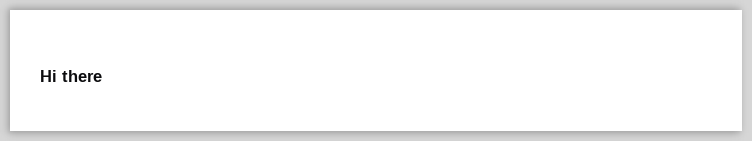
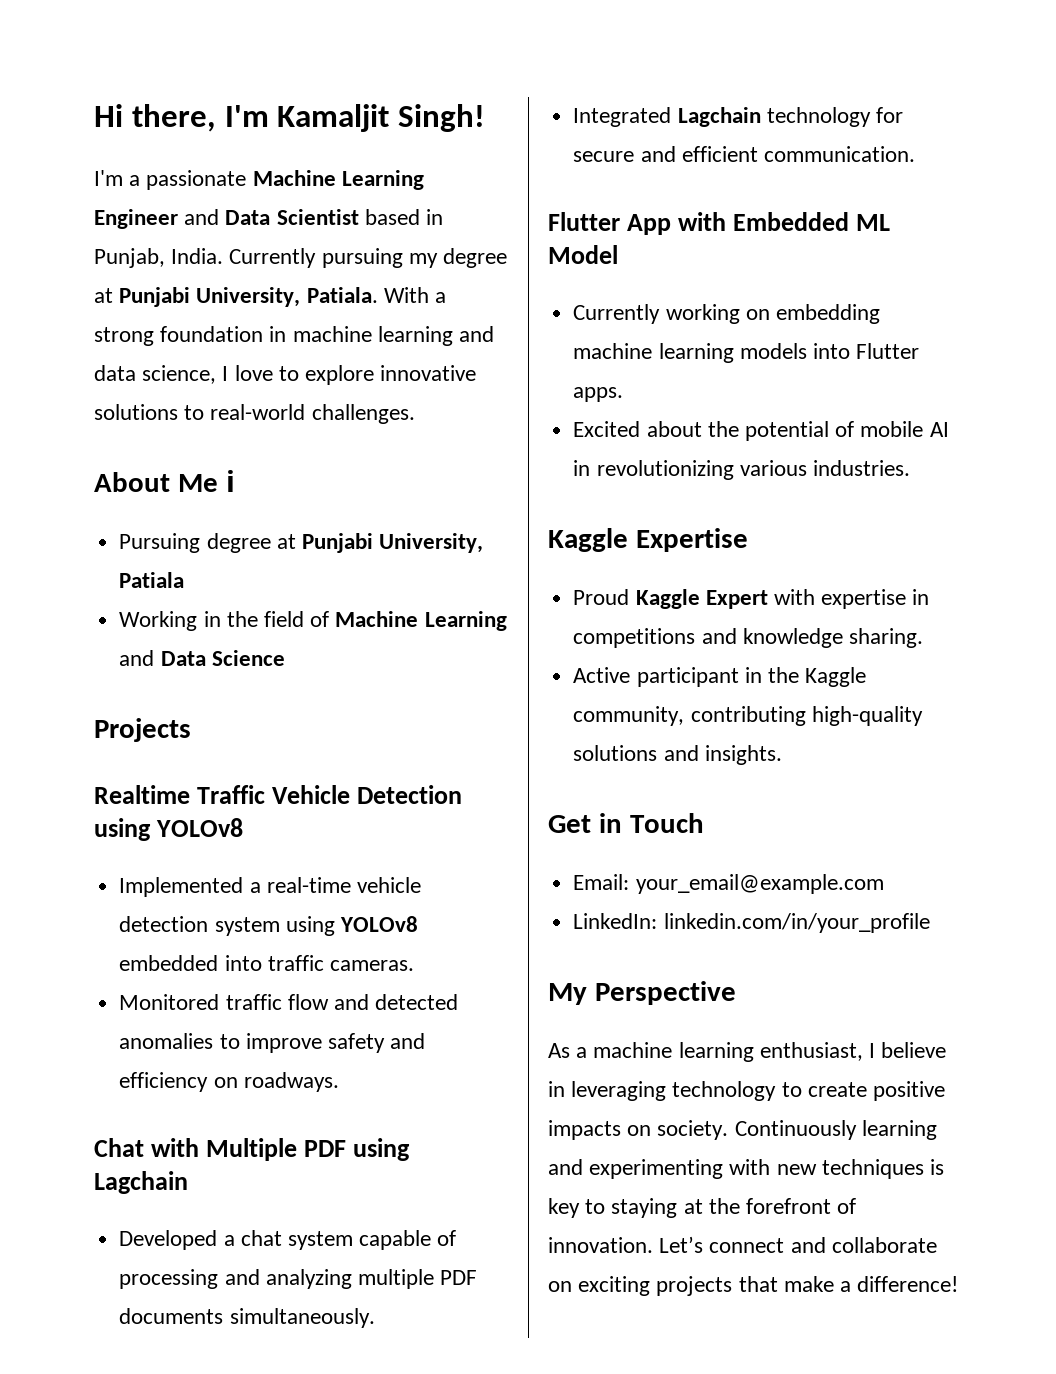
[62,70,102,82] there -> [131,104,486,132] [94,170,424,190] [94,209,444,229] [94,248,508,268] [94,287,447,307] [94,326,495,346] [94,365,477,385] [94,404,415,424] [94,470,235,492] [119,533,484,553] [119,572,185,588] [119,611,507,631] [119,650,285,666] [94,718,191,742] [94,785,463,804] [94,818,244,841] [119,877,421,897] [119,916,418,936] [119,955,414,971] [119,994,459,1010] [119,1033,426,1053] [119,1072,339,1092] [94,1138,411,1161] [94,1171,188,1194] [119,1230,457,1250] [119,1269,478,1289] [119,1308,375,1328] [573,107,903,127] [573,146,915,162] [548,212,891,235] [548,245,618,264] [573,304,880,324] [573,343,920,363] [573,387,624,402] [573,421,949,441] [573,460,910,480] [548,528,748,552] [573,589,930,609] [573,628,923,648] [573,667,867,687] [573,706,923,726] [573,745,782,765] [548,813,704,833] [573,874,884,894] [573,913,930,933] [548,981,736,1005] [548,1042,947,1062] [548,1081,946,1101] [548,1120,937,1140] [548,1159,945,1179] [548,1198,857,1218] [548,1236,937,1253] [548,1276,959,1296] there, I'm Kamaljit Singh! // I'm a passionate Machine Learning Engineer and Data Scientist based in Punjab, India. Currently pursuing my degree at Punjabi University, Patiala. With a strong foundation in machine learning and data science, I love to explore innovative solutions to real-world challenges. // About Me ℹ // Pursuing degree at Punjabi University, Patiala // Working in the field of Machine Learning and Data Science // Projects // Realtime Traffic Vehicle Detection using YOLOv8 // Implemented a real-time vehicle detection system using YOLOv8 embedded into traffic cameras. // Monitored traffic flow and detected anomalies to improve safety and efficiency on roadways. // Chat with Multiple PDF using Lagchain // Developed a chat system capable of processing and analyzing multiple PDF documents simultaneously. // Integrated Lagchain technology for secure and efficient communication. // Flutter App with Embedded ML Model // Currently working on embedding machine learning models into Flutter apps. // Excited about the potential of mobile AI in revolutionizing various industries. // Kaggle Expertise // Proud Kaggle Expert with expertise in competitions and knowledge sharing. // Active participant in the Kaggle community, contributing high-quality solutions and insights. // Get in Touch // Email: your_email@example.com // LinkedIn: linkedin.com/in/your_profile // My Perspective // As a machine learning enthusiast, I believe in leveraging technology to create positive impacts on society. Continuously learning and experimenting with new techniques is key to staying at the forefront of innovation. Let’s connect and collaborate on exciting projects that make a difference!

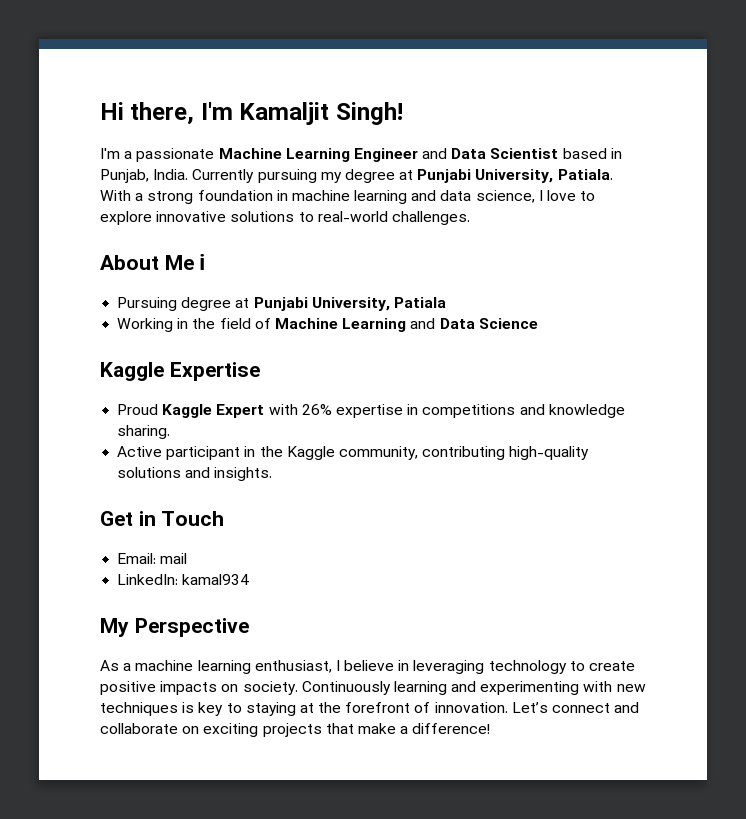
[94,718,191,742] [94,785,463,804] [94,818,244,841] [119,877,421,897] [119,916,418,936] [119,955,414,971] [119,994,459,1010] [119,1033,426,1053] [119,1072,339,1092] [94,1138,411,1161] [94,1171,188,1194] [119,1230,457,1250] [119,1269,478,1289] [119,1308,375,1328] [573,107,903,127] [573,146,915,162] [548,212,891,235] [548,245,618,264] [573,304,880,324] [573,343,920,363] [573,387,624,402] [573,421,949,441] [573,460,910,480] // Projects // Realtime Traffic Vehicle Detection using YOLOv8 // Implemented a real-time vehicle detection system using YOLOv8 embedded into traffic cameras. // Monitored traffic flow and detected anomalies to improve safety and efficiency on roadways. // Chat with Multiple PDF using Lagchain // Developed a chat system capable of processing and analyzing multiple PDF documents simultaneously. // Integrated Lagchain technology for secure and efficient communication. // Flutter App with Embedded ML Model // Currently working on embedding machine learning models into Flutter apps. // Excited about the potential of mobile AI in revolutionizing various industries. -> (538, 323) none
(815, 597) none -> [301,404,332,415] 26%
[635,874,884,894] your_email@example.com -> [160,553,188,564] mail
[663,913,930,933] linkedin.com/in/your_profile -> [182,574,250,585] kamal934

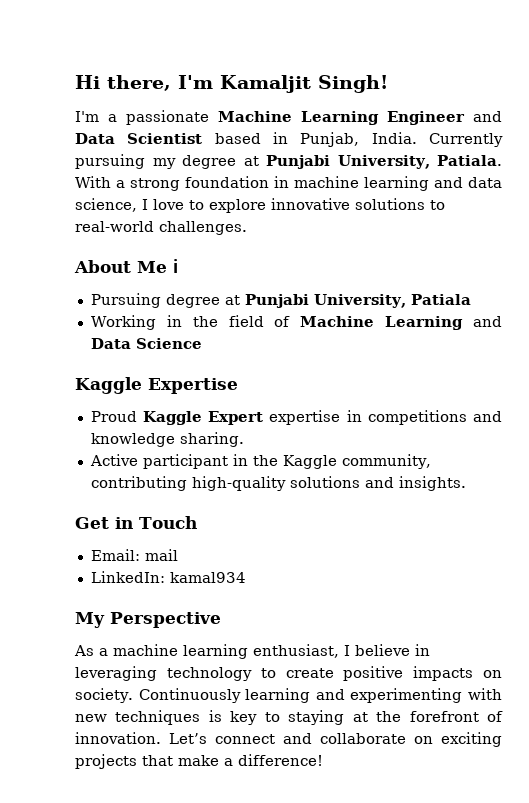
[268,404,332,415] with 26% -> (264, 418) none

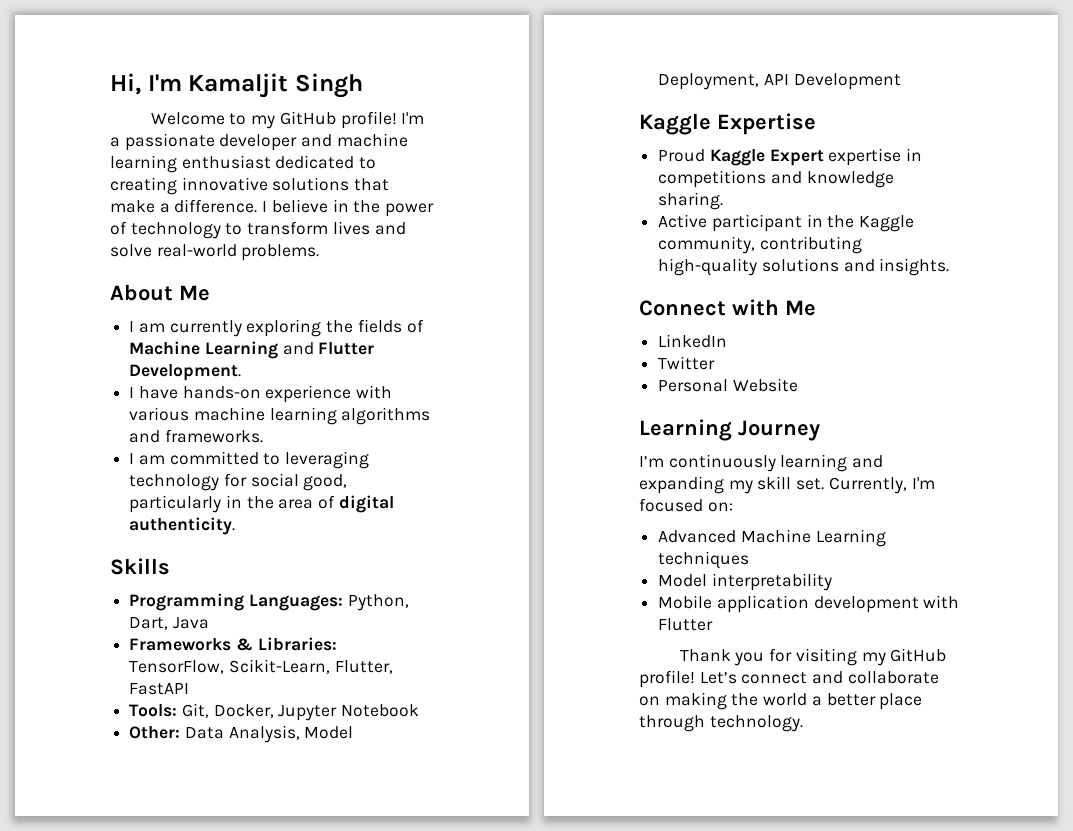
[75,75,388,93] [75,110,502,125] [75,132,503,147] [75,154,502,169] [75,176,502,191] [75,198,445,213] [75,221,247,235] [74,259,178,273] [90,293,471,308] [90,315,503,330] [90,338,202,349] Hi there, I'm Kamaljit Singh! // I'm a passionate Machine Learning Engineer and Data Scientist based in Punjab, India. Currently pursuing my degree at Punjabi University, Patiala. With a strong foundation in machine learning and data science, I love to explore innovative solutions to real-world challenges. // About Me ℹ // Pursuing degree at Punjabi University, Patiala // Working in the field of Machine Learning and Data Science -> [110,73,363,98] [150,111,425,129] [110,133,408,151] [110,155,377,173] [110,177,390,195] [110,199,435,217] [110,221,406,239] [110,244,320,261] [110,284,210,301] [129,319,424,337] [129,341,375,359] [129,364,242,381] [129,385,393,403] [129,407,431,425] [129,429,263,443] [129,451,370,469] [129,473,348,491] [129,495,394,513] [129,517,236,535] [110,558,170,575] [129,593,409,611] [129,617,209,630] [129,637,337,651] [129,659,393,674] [129,683,190,695] [129,703,420,721] [129,725,354,743] [658,73,901,90] Hi, I'm Kamaljit Singh // Welcome to my GitHub profile! I'm a passionate developer and machine learning enthusiast dedicated to creating innovative solutions that make a difference. I believe in the power of technology to transform lives and solve real-world problems. // About Me // I am currently exploring the fields of Machine Learning and Flutter Development. // I have hands-on experience with various machine learning algorithms and frameworks. // I am committed to leveraging technology for social good, particularly in the area of digital authenticity. // Skills // Programming Languages: Python, Dart, Java // Frameworks & Libraries: TensorFlow, Scikit-Learn, Flutter, FastAPI // Tools: Git, Docker, Jupyter Notebook // Other: Data Analysis, Model Deployment, API Development
[75,516,197,529] [90,549,178,561] [90,571,246,583] [75,612,221,628] [74,644,430,659] [75,666,502,681] [75,688,502,703] [75,710,504,725] [75,732,161,744] Get in Touch // Email: mail // LinkedIn: kamal934 // My Perspective // As a machine learning enthusiast, I believe in leveraging technology to create positive impacts on society. Continuously learning and experimenting with new techniques is key to staying at the forefront of innovation. -> [639,299,816,316] [658,334,728,348] [658,356,716,370] [658,378,798,392] [639,419,820,441] [639,454,884,472] [639,476,935,494] [639,498,733,512] [658,529,886,547] [658,551,750,569] [658,573,832,591] [658,595,960,613] [658,618,714,631] [679,648,947,666] [639,670,695,688] Connect with Me // LinkedIn // Twitter // Personal Website // Learning Journey // I’m continuously learning and expanding my skill set. Currently, I'm focused on: // Advanced Machine Learning techniques // Model interpretability // Mobile application development with Flutter // Thank you for visiting my GitHub profile!
[441,732,502,747] [75,754,323,769] exciting projects that make a difference! -> [664,692,923,710] [639,715,803,732] making the world a better place through technology.

